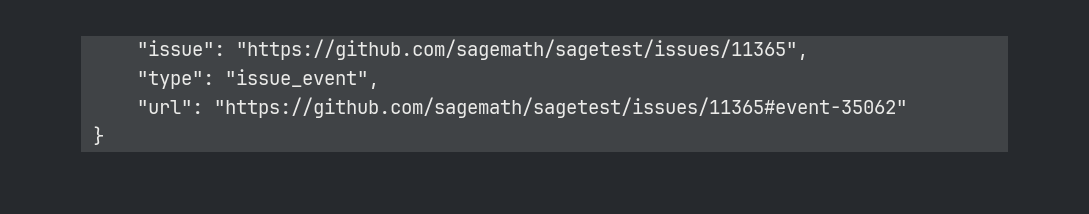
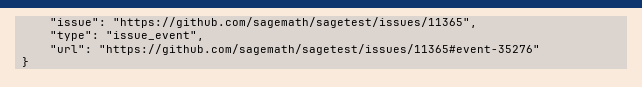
[214,97,908,118] "https://github.com/sagemath/sagetest/issues/11365#event-35062" -> [98,44,540,55] "https://github.com/sagemath/sagetest/issues/11365#event-35276"

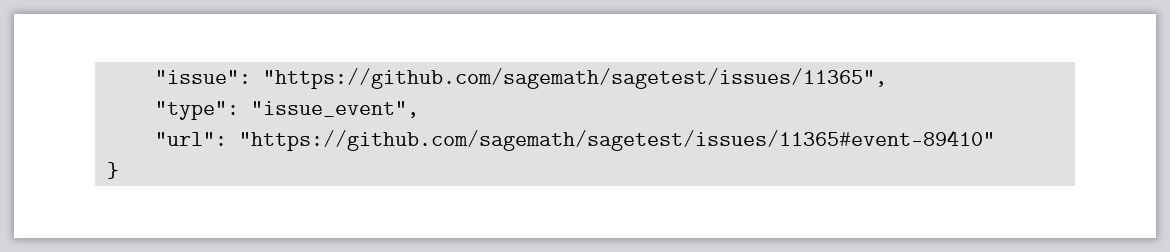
[98,44,540,55] "https://github.com/sagemath/sagetest/issues/11365#event-35276" -> [239,130,996,151] "https://github.com/sagemath/sagetest/issues/11365#event-89410"

